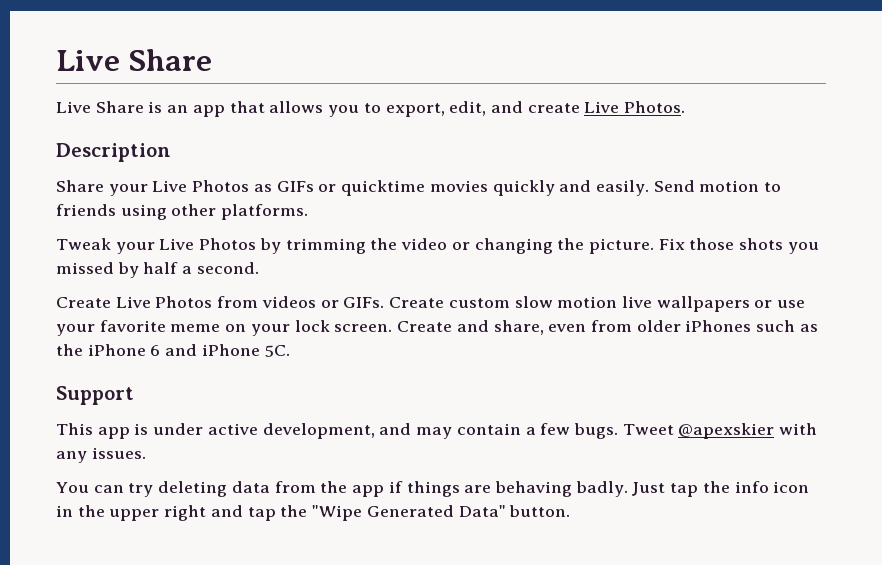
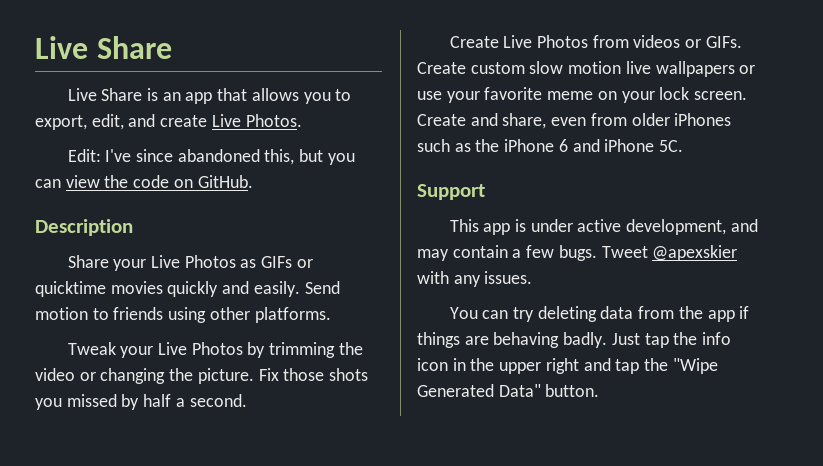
(686, 107) none -> [67,149,355,165] [35,175,253,188] // Edit: I've since abandoned this, but you can view the code on GitHub.

